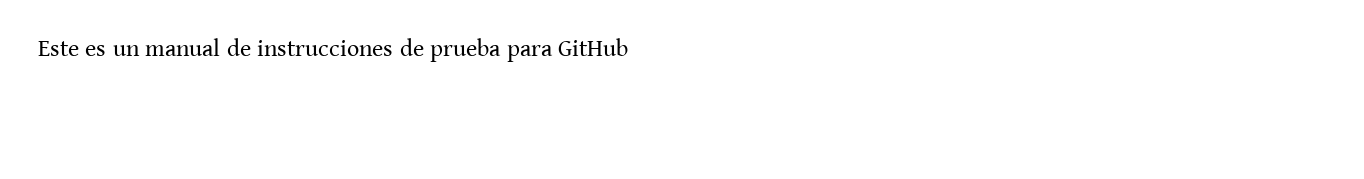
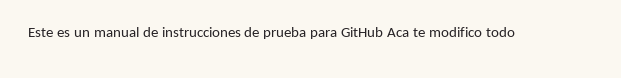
(629, 47) none -> [387,27,515,37] Aca te modifico todo

